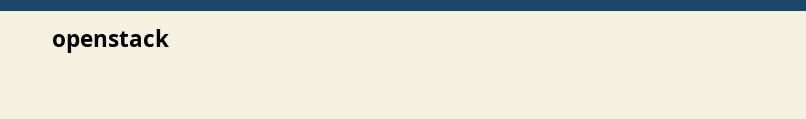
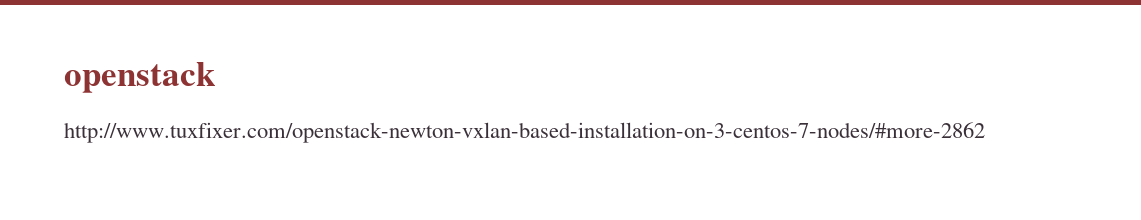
(169, 41) none -> [64,122,985,143] // http://www.tuxfixer.com/openstack-newton-vxlan-based-installation-on-3-centos-7-nodes/#more-2862

